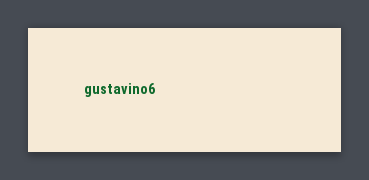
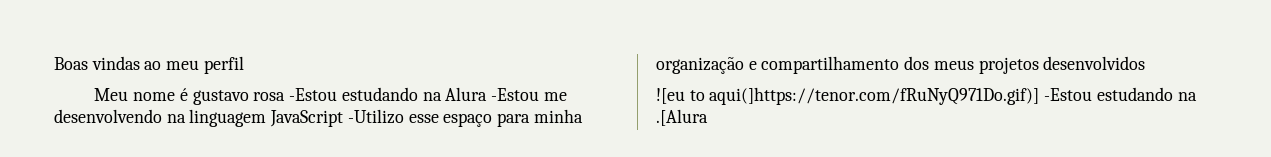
[84,83,156,97] gustavino6 -> [54,56,244,74] [94,87,567,105] [54,109,583,127] [656,56,1146,74] [656,87,1197,105] [656,109,708,126] Boas vindas ao meu perfil // Meu nome é gustavo rosa -Estou estudando na Alura -Estou me desenvolvendo na linguagem JavaScript -Utilizo esse espaço para minha organização e compartilhamento dos meus projetos desenvolvidos // ![eu to aqui(]https://tenor.com/fRuNyQ971Do.gif)] -Estou estudando na .[Alura

